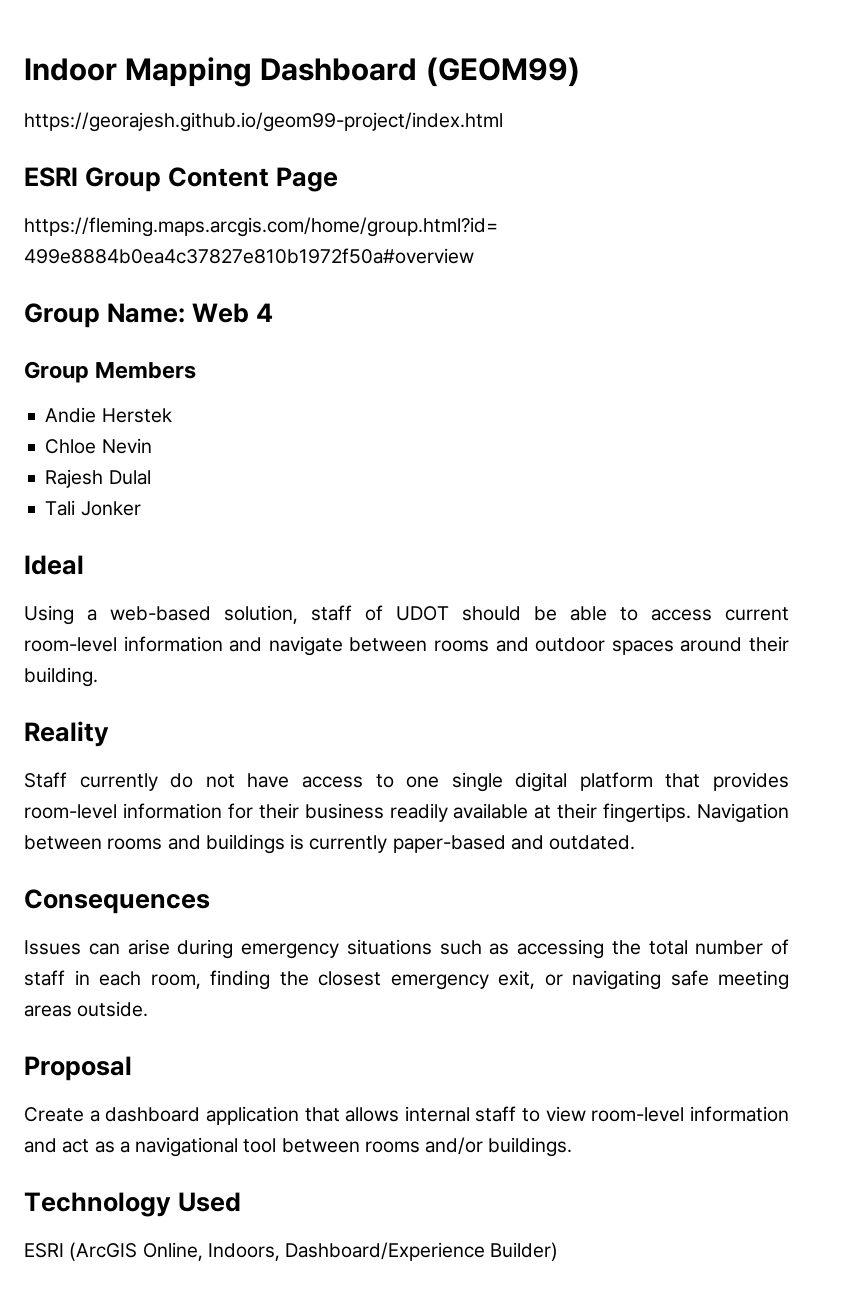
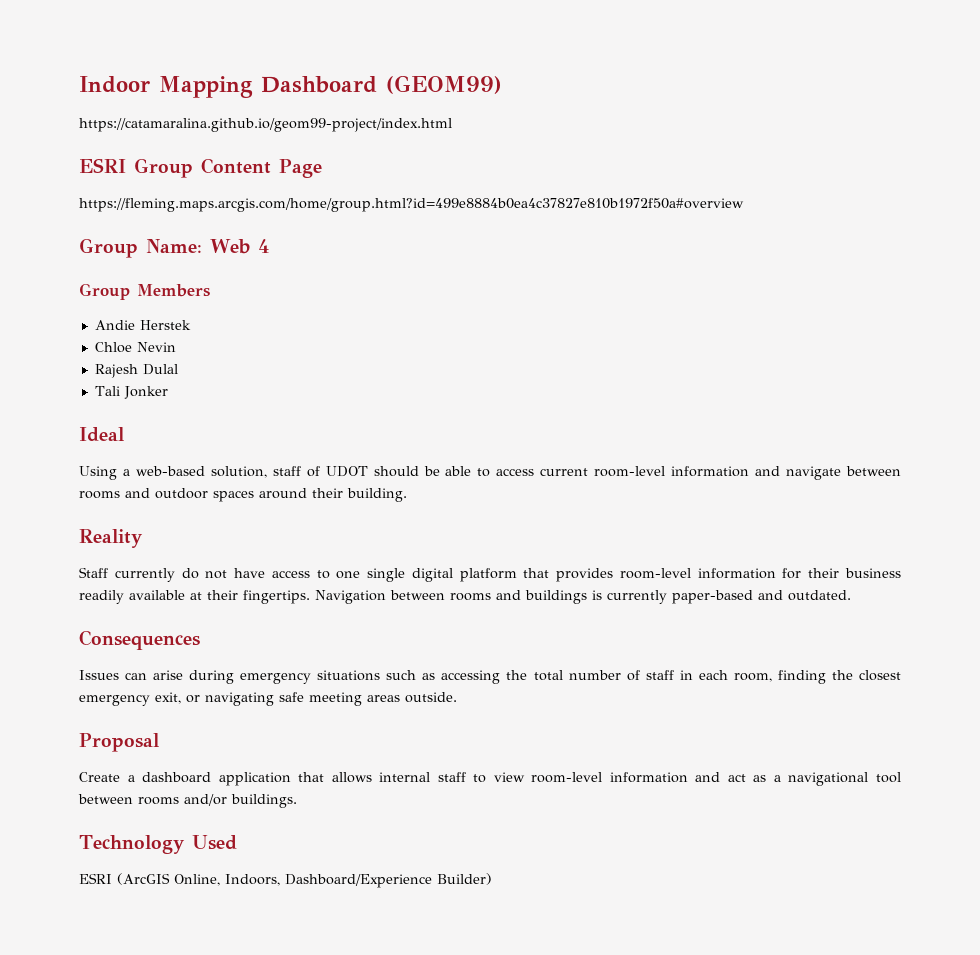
[24,112,503,132] https://georajesh.github.io/geom99-project/index.html -> [79,118,452,132] https://catamaralina.github.io/geom99-project/index.html

